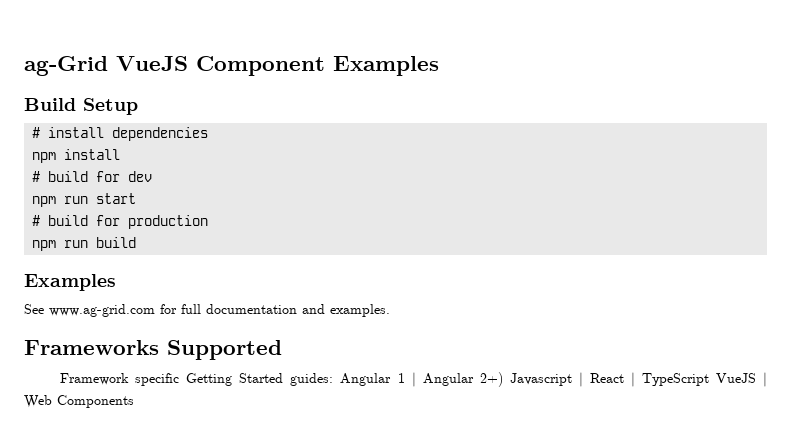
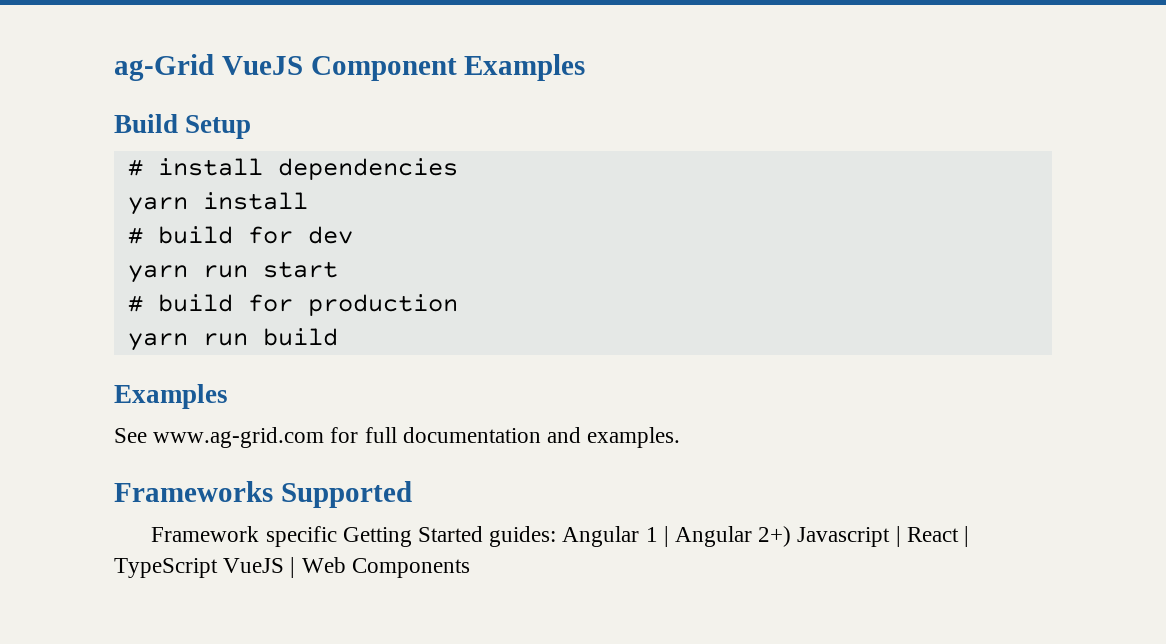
[32,152,57,163] npm -> [127,197,188,215] yarn
[32,196,57,207] npm -> [127,265,188,283] yarn
[32,240,57,251] npm -> [127,333,188,351] yarn

